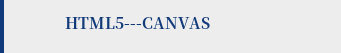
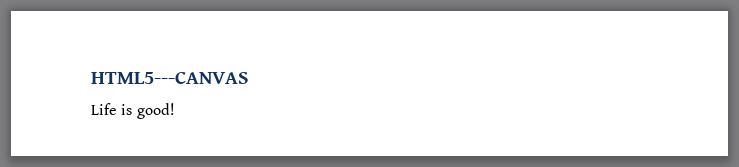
(210, 23) none -> [91,103,175,119] // Life is good!

